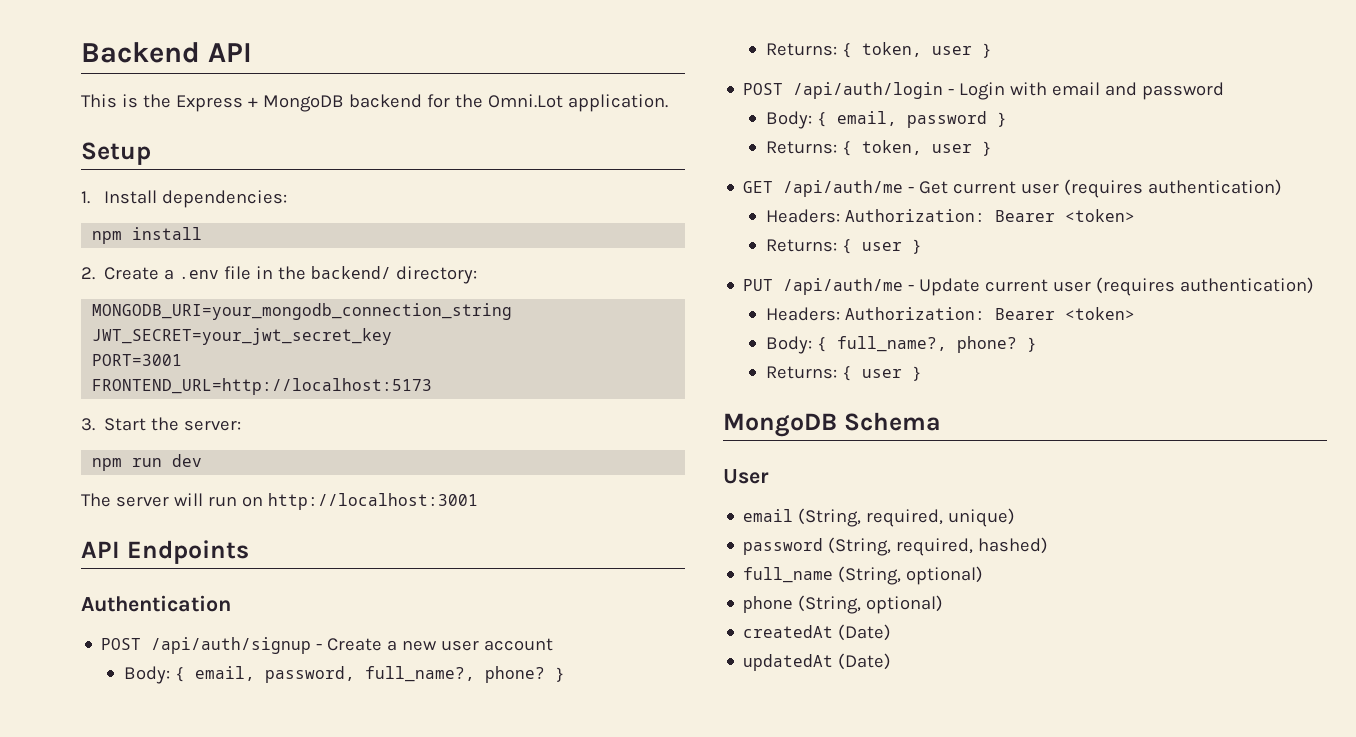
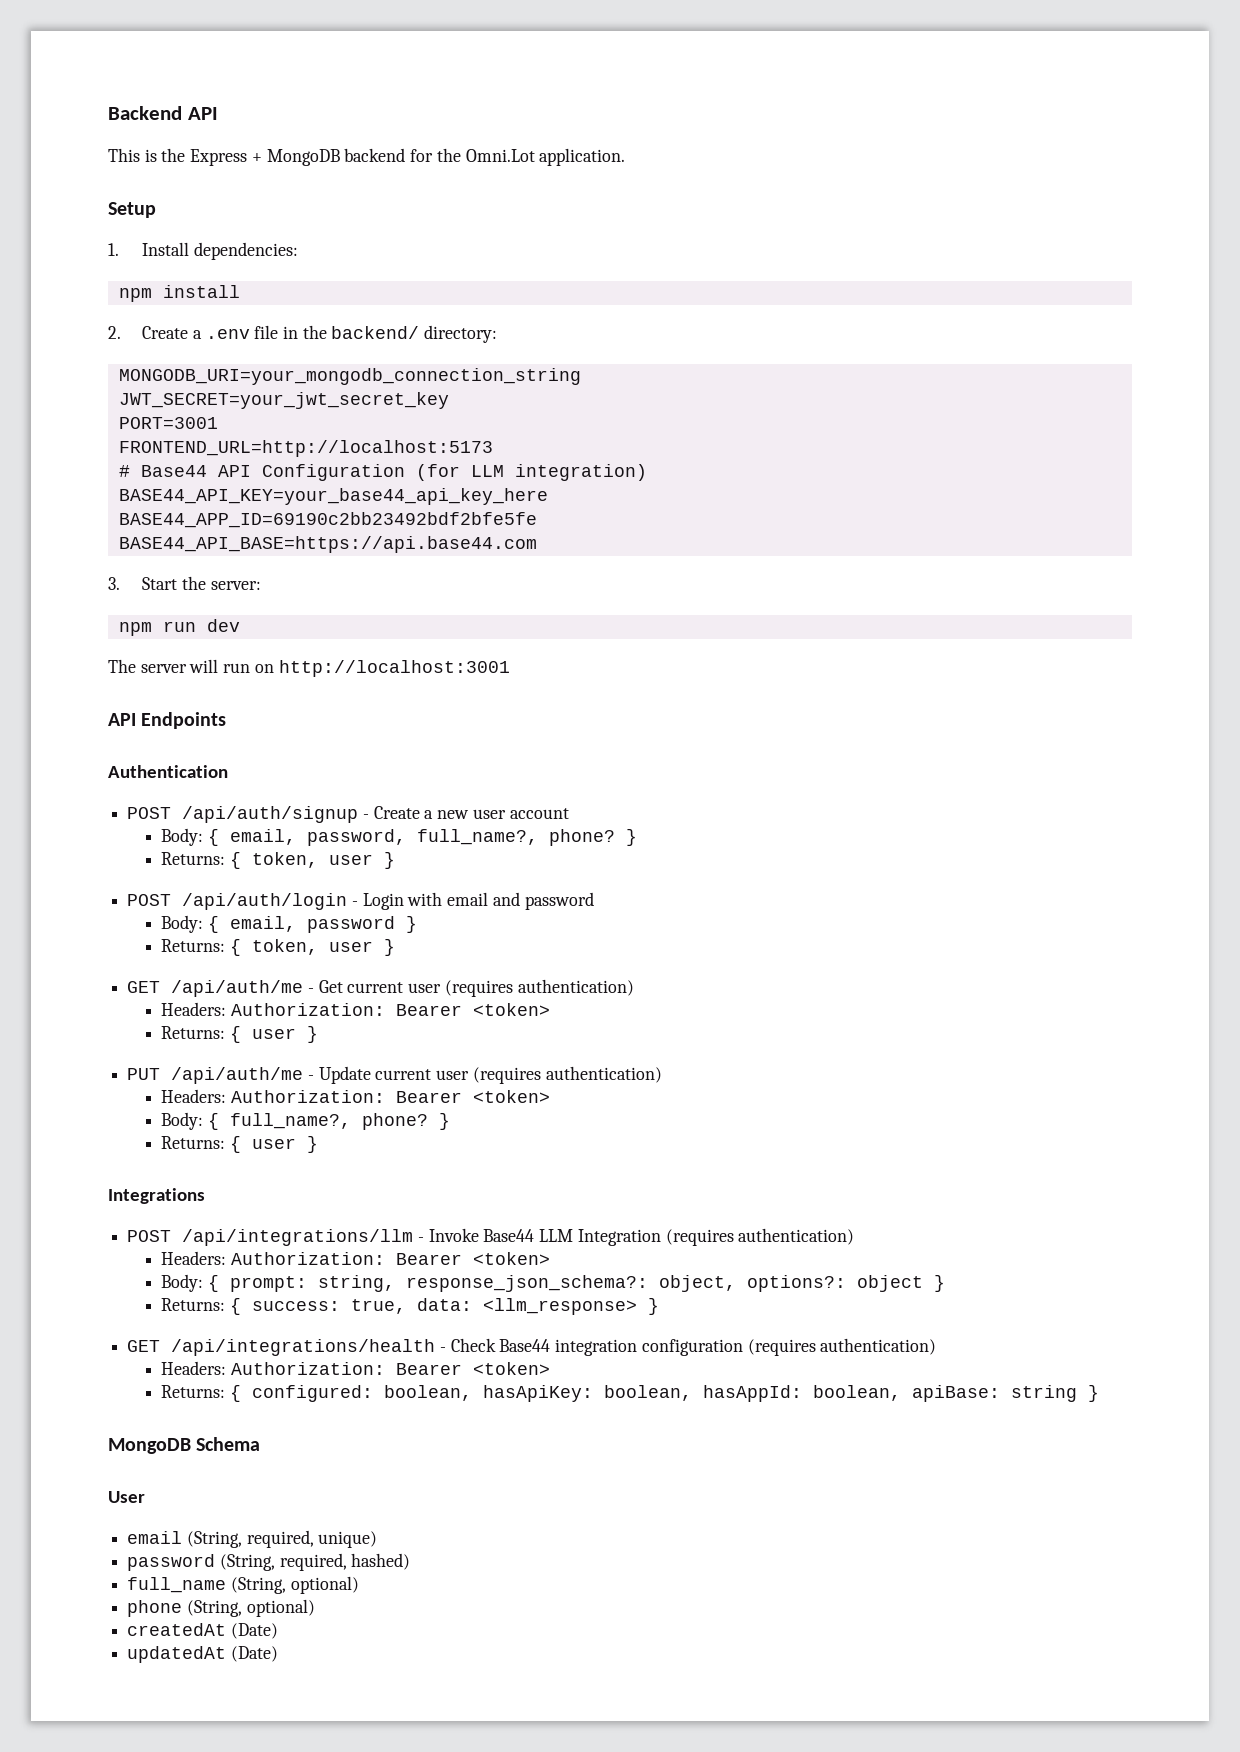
(433, 386) none -> [118,464,647,481] [118,488,548,505] [118,512,537,528] [118,536,537,553] // # Base44 API Configuration (for LLM integration) // BASE44_API_KEY=your_base44_api_key_here // BASE44_APP_ID=69190c2bb23492bdf2bfe5fe // BASE44_API_BASE=https://api.base44.com
(922, 373) none -> [108,1188,205,1204] [127,1228,855,1246] [161,1251,551,1265] [161,1274,946,1292] [161,1298,660,1315] [127,1338,937,1356] [161,1361,551,1375] [161,1385,1100,1402] // Integrations // POST /api/integrations/llm - Invoke Base44 LLM Integration (requires authentication) // Headers: Authorization: Bearer <token> // Body: { prompt: string, response_json_schema?: object, options?: object } // Returns: { success: true, data: <llm_response> } // GET /api/integrations/health - Check Base44 integration configuration (requires authentication) // Headers: Authorization: Bearer <token> // Returns: { configured: boolean, hasApiKey: boolean, hasAppId: boolean, apiBase: string }

